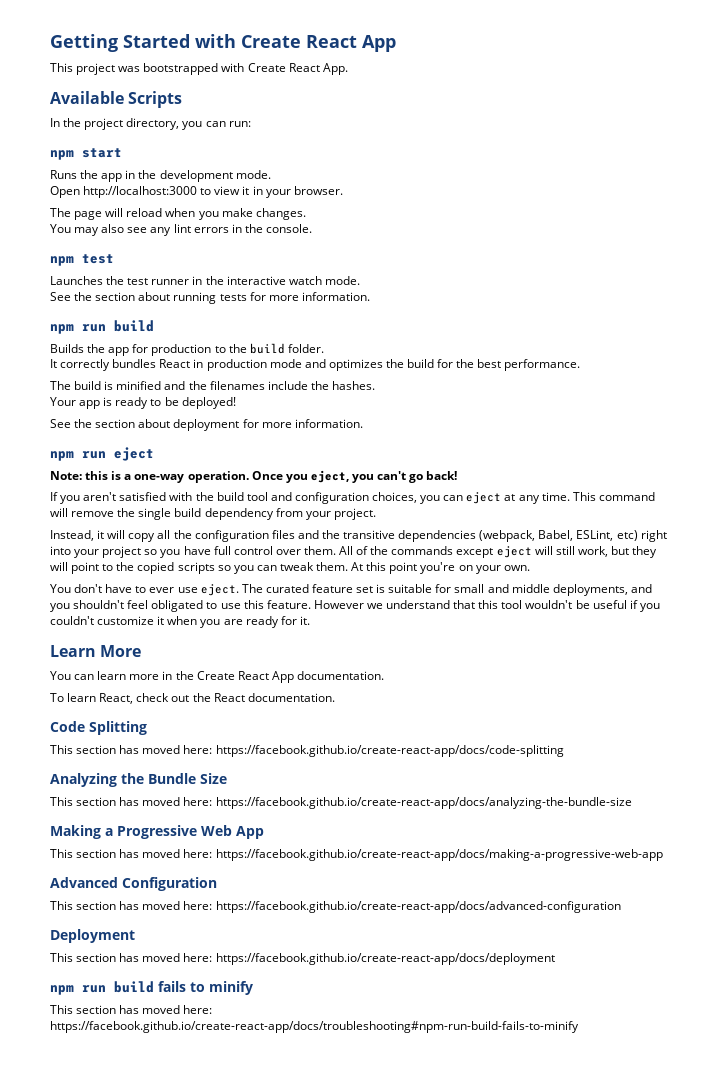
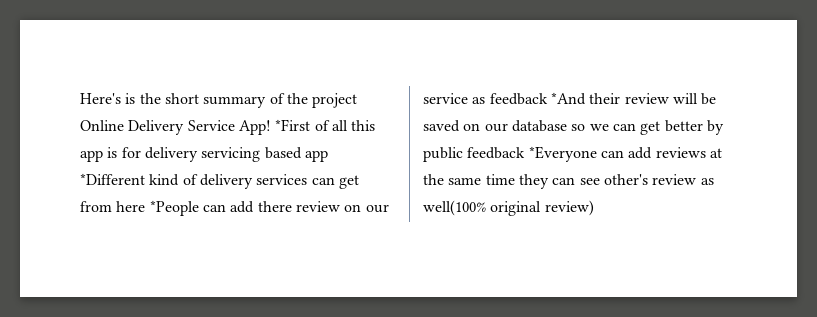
[50,34,396,52] [50,63,348,75] [50,91,183,108] [50,118,251,130] [50,148,122,160] [50,170,271,182] [50,186,343,198] [50,208,306,220] [50,224,312,236] [50,254,114,266] [50,276,360,285] [50,292,370,304] [50,320,154,334] [50,343,324,356] [50,359,581,371] [50,381,375,390] [50,397,236,409] [50,419,363,431] [50,447,154,461] [50,470,458,483] [50,492,655,504] [50,508,376,520] [50,530,667,542] [50,546,658,558] [50,562,530,574] [50,584,652,596] [50,600,660,612] [50,616,310,628] [50,645,142,657] [50,671,384,683] [50,693,335,704] [50,721,147,735] [50,745,564,757] [50,773,227,787] [50,797,632,809] [50,825,264,839] [50,849,663,861] [50,877,217,891] [50,901,621,913] [50,929,135,943] [50,953,555,965] [50,981,253,995] [50,1005,213,1014] [50,1021,579,1033] Getting Started with Create React App // This project was bootstrapped with Create React App. // Available Scripts // In the project directory, you can run: // npm start // Runs the app in the development mode. // Open http://localhost:3000 to view it in your browser. // The page will reload when you make changes. // You may also see any lint errors in the console. // npm test // Launches the test runner in the interactive watch mode. // See the section about running tests for more information. // npm run build // Builds the app for production to the build folder. // It correctly bundles React in production mode and optimizes the build for the best performance. // The build is minified and the filenames include the hashes. // Your app is ready to be deployed! // See the section about deployment for more information. // npm run eject // Note: this is a one-way operation. Once you eject, you can't go back! // If you aren't satisfied with the build tool and configuration choices, you can eject at any time. This command will remove the single build dependency from your project. // Instead, it will copy all the configuration files and the transitive dependencies (webpack, Babel, ESLint, etc) right into your project so you have full control over them. All of the commands except eject will still work, but they will point to the copied scripts so you can tweak them. At this point you're on your own. // You don't have to ever use eject. The curated feature set is suitable for small and middle deployments, and you shouldn't feel obligated to use this feature. However we understand that this tool wouldn't be useful if you couldn't customize it when you are ready for it. // Learn More // You can learn more in the Create React App documentation. // To learn React, check out the React documentation. // Code Splitting // This section has moved here: https://facebook.github.io/create-react-app/docs/code-splitting // Analyzing the Bundle Size // This section has moved here: https://facebook.github.io/create-react-app/docs/analyzing-the-bundle-size // Making a Progressive Web App // This section has moved here: https://facebook.github.io/create-react-app/docs/making-a-progressive-web-app // Advanced Configuration // This section has moved here: https://facebook.github.io/create-react-app/docs/advanced-configuration // Deployment // This section has moved here: https://facebook.github.io/create-react-app/docs/deployment // npm run build fails to minify // This section has moved here: https://facebook.github.io/create-react-app/docs/troubleshooting#npm-run-build-fails-to-minify -> [80,93,358,108] [80,119,376,135] [80,147,328,162] [80,173,359,189] [80,200,389,216] [423,92,717,105] [423,120,724,135] [423,146,722,162] [423,174,714,189] [423,200,594,216] Here's is the short summary of the project Online Delivery Service App! *First of all this app is for delivery servicing based app *Different kind of delivery services can get from here *People can add there review on our service as feedback *And their review will be saved on our database so we can get better by public feedback *Everyone can add reviews at the same time they can see other's review as well(100% original review)

